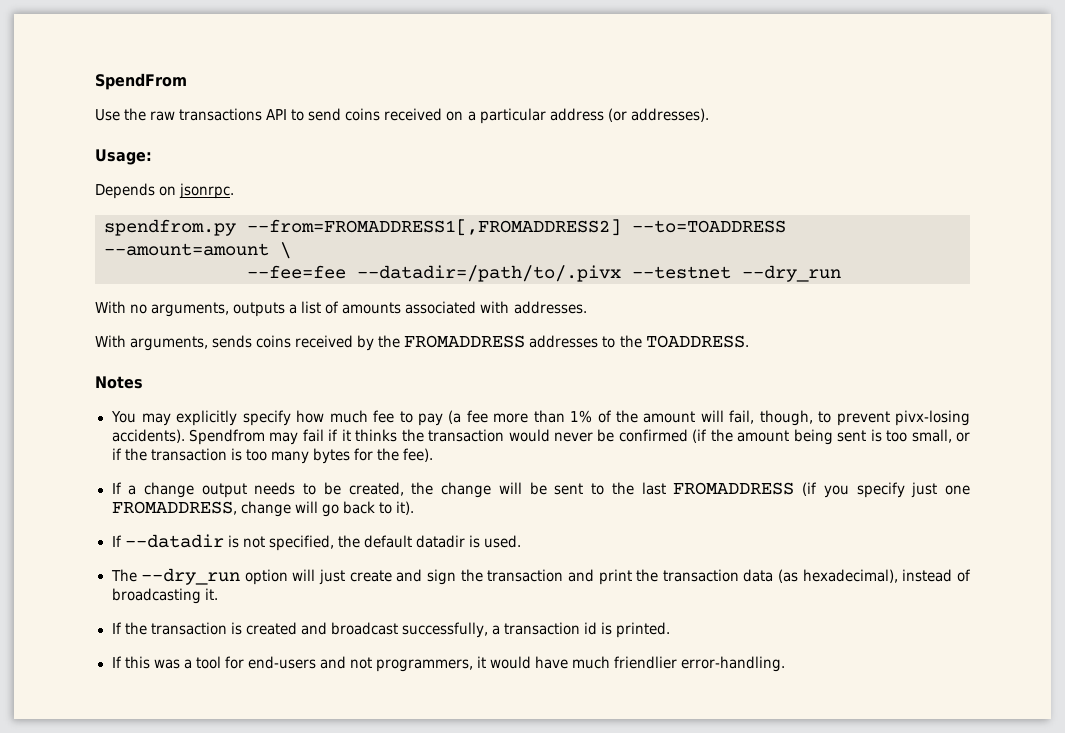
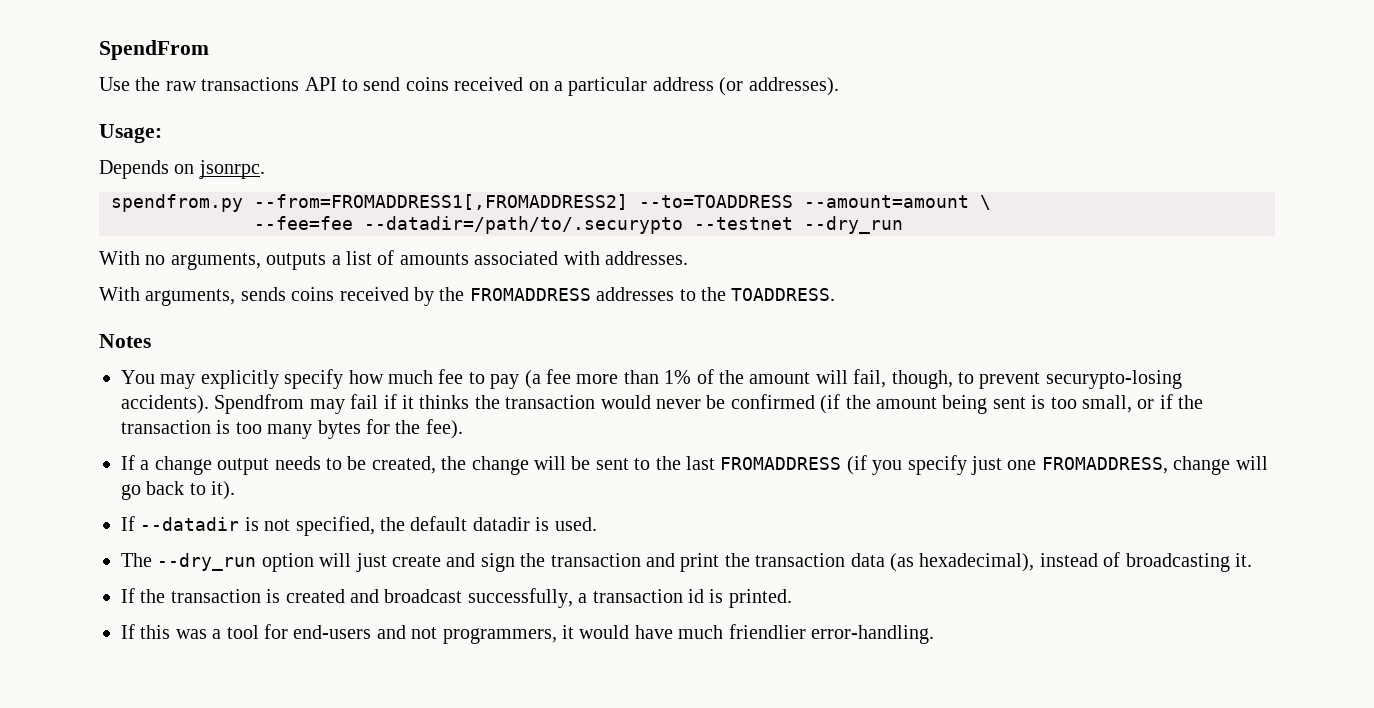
[357,265,621,282] --datadir=/path/to/.pivx -> [364,216,683,234] --datadir=/path/to/.securypto
[895,410,970,426] pivx-losing -> [1045,370,1182,389] securypto-losing

